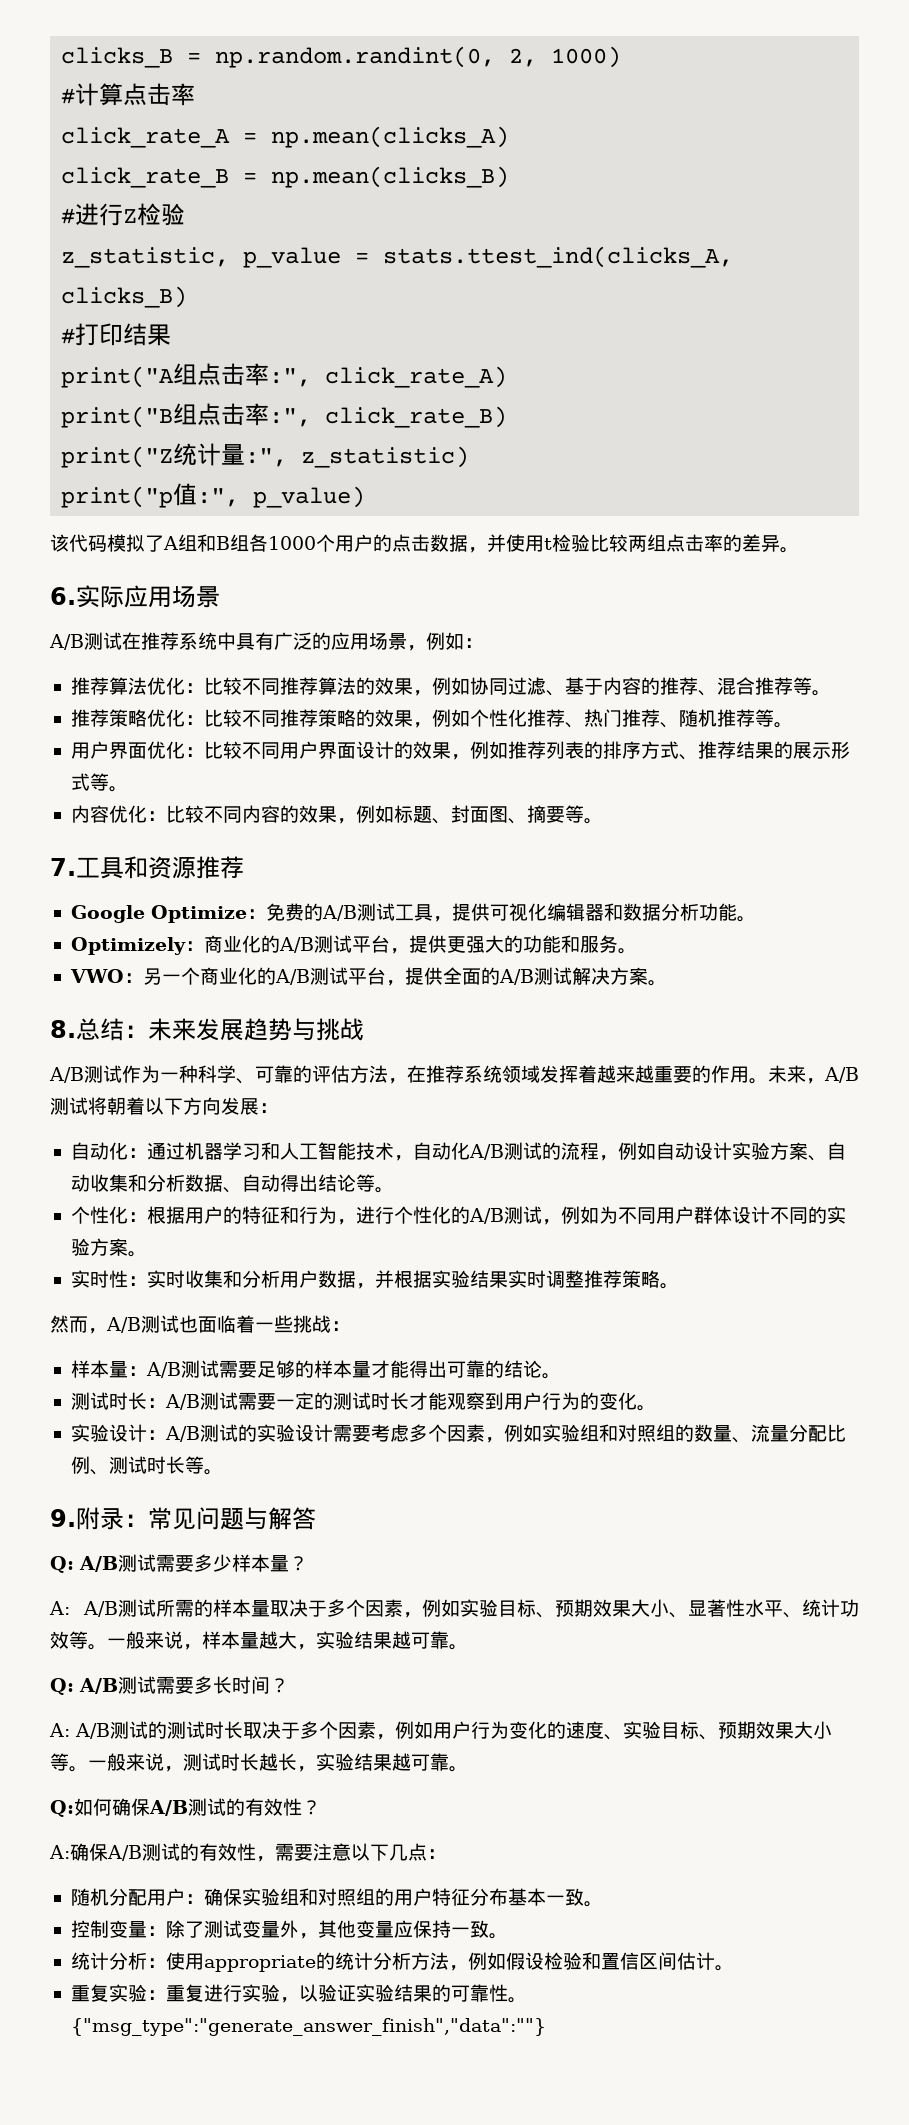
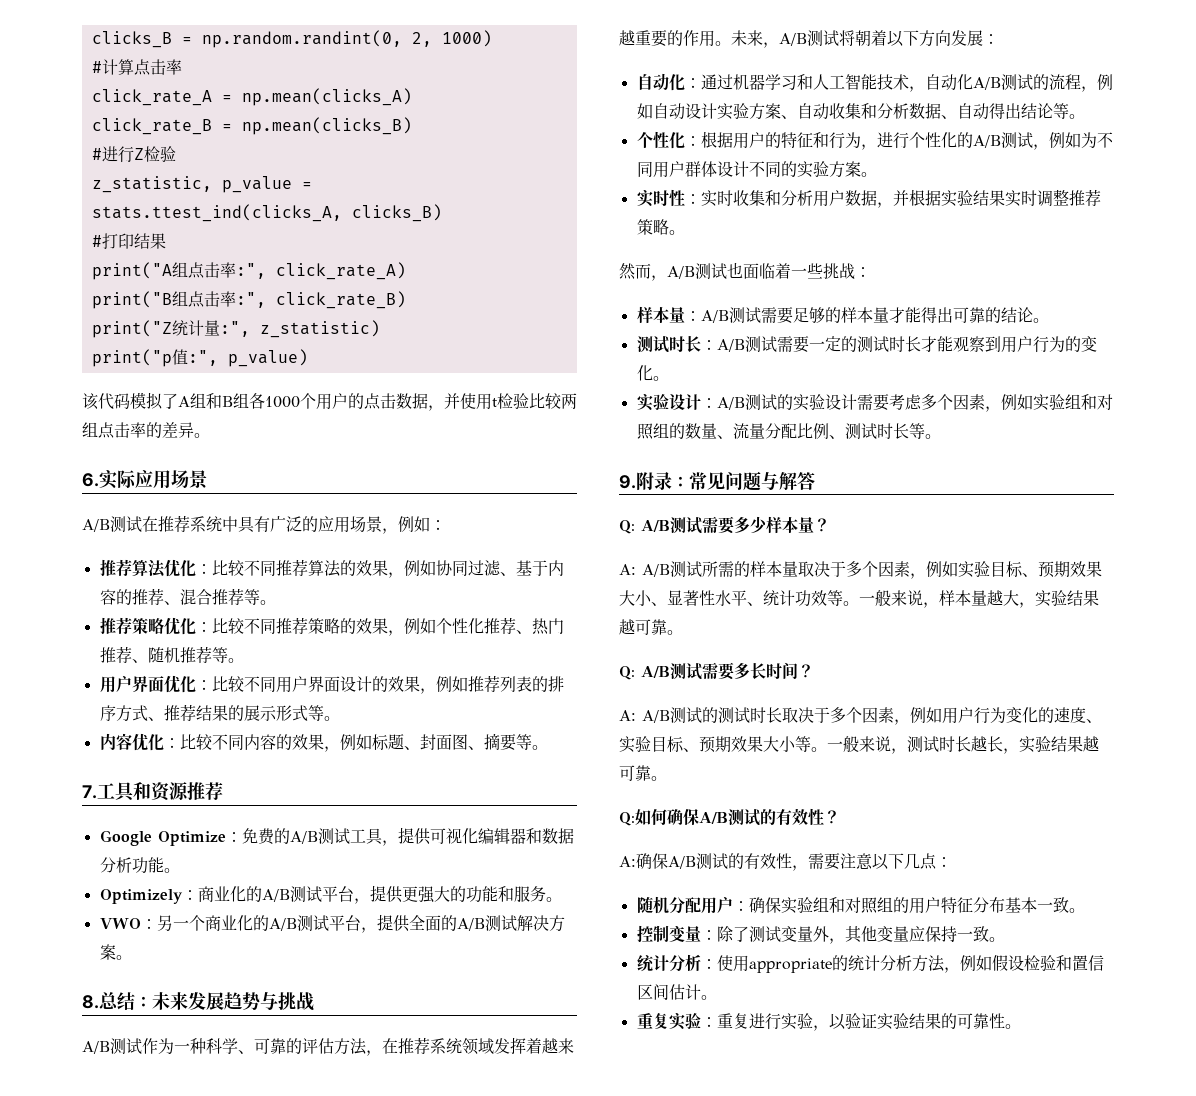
[70,2018,546,2036] {"msg_type":"generate_answer_finish","data":""} -> (1021, 1026) none

